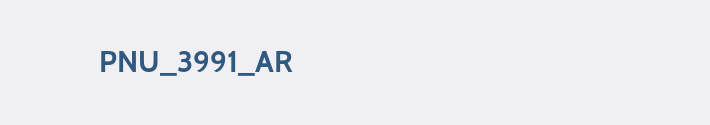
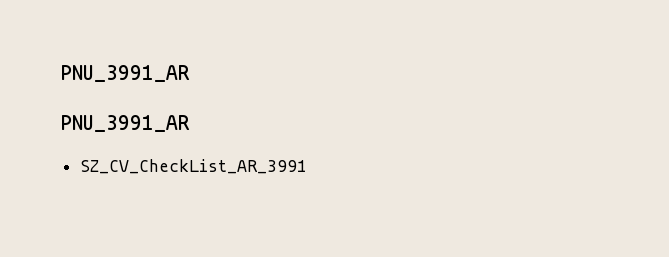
[99,51,293,76] PNU_3991_AR -> [61,65,190,82] [61,115,190,132] [80,159,308,174] PNU_3991_AR // PNU_3991_AR // SZ_CV_CheckList_AR_3991

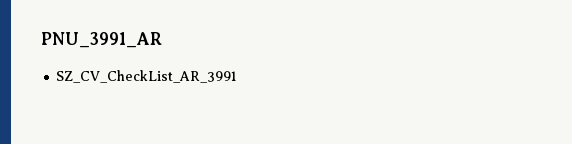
[61,65,190,82] [61,115,190,132] PNU_3991_AR // PNU_3991_AR -> [41,32,162,48] PNU_3991_AR

